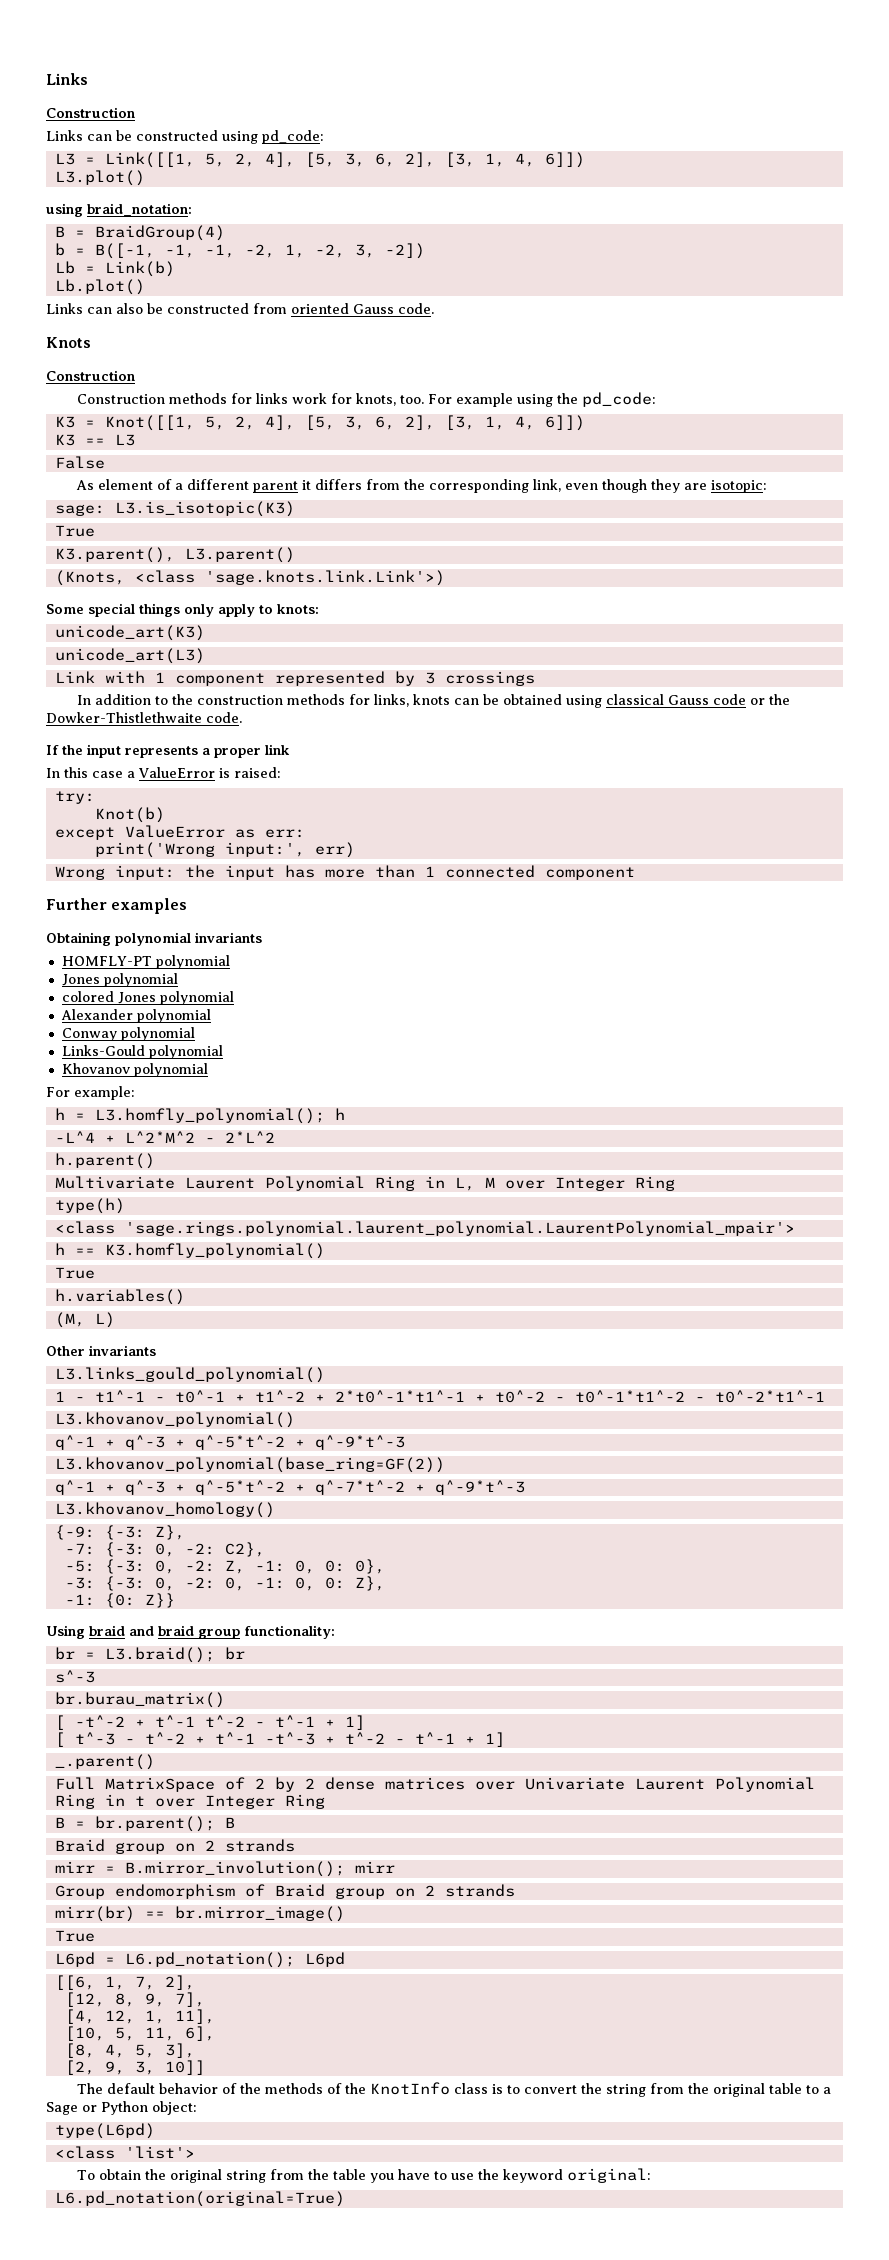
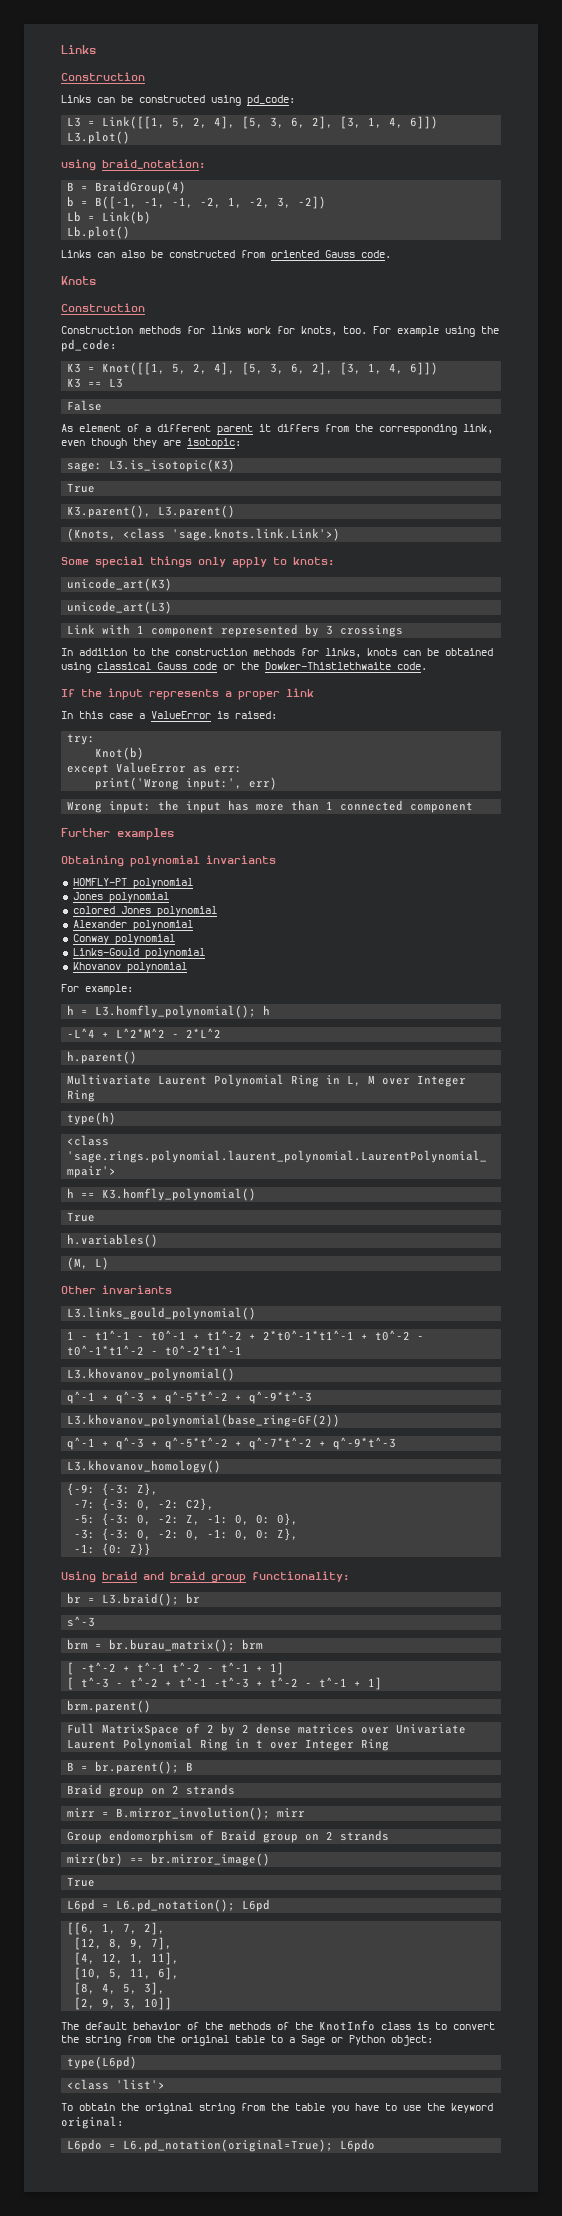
[54,1692,225,1708] br.burau_matrix() -> [67,1639,264,1652] brm = br.burau_matrix(); brm
[54,1754,155,1770] _.parent() -> [67,1700,152,1713] brm.parent()
[54,2191,345,2207] L6.pd_notation(original=True) -> [67,2139,376,2152] L6pdo = L6.pd_notation(original=True); L6pdo

